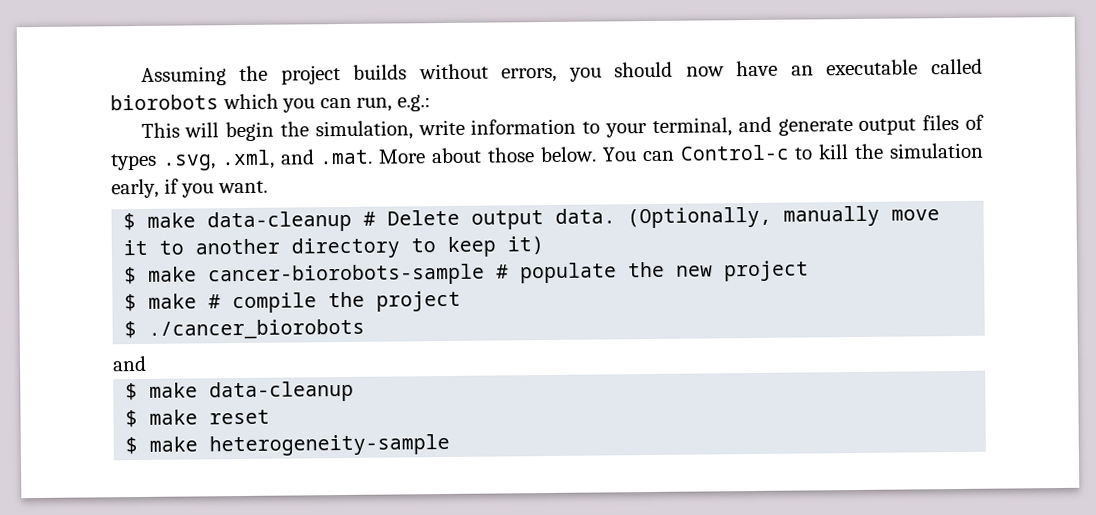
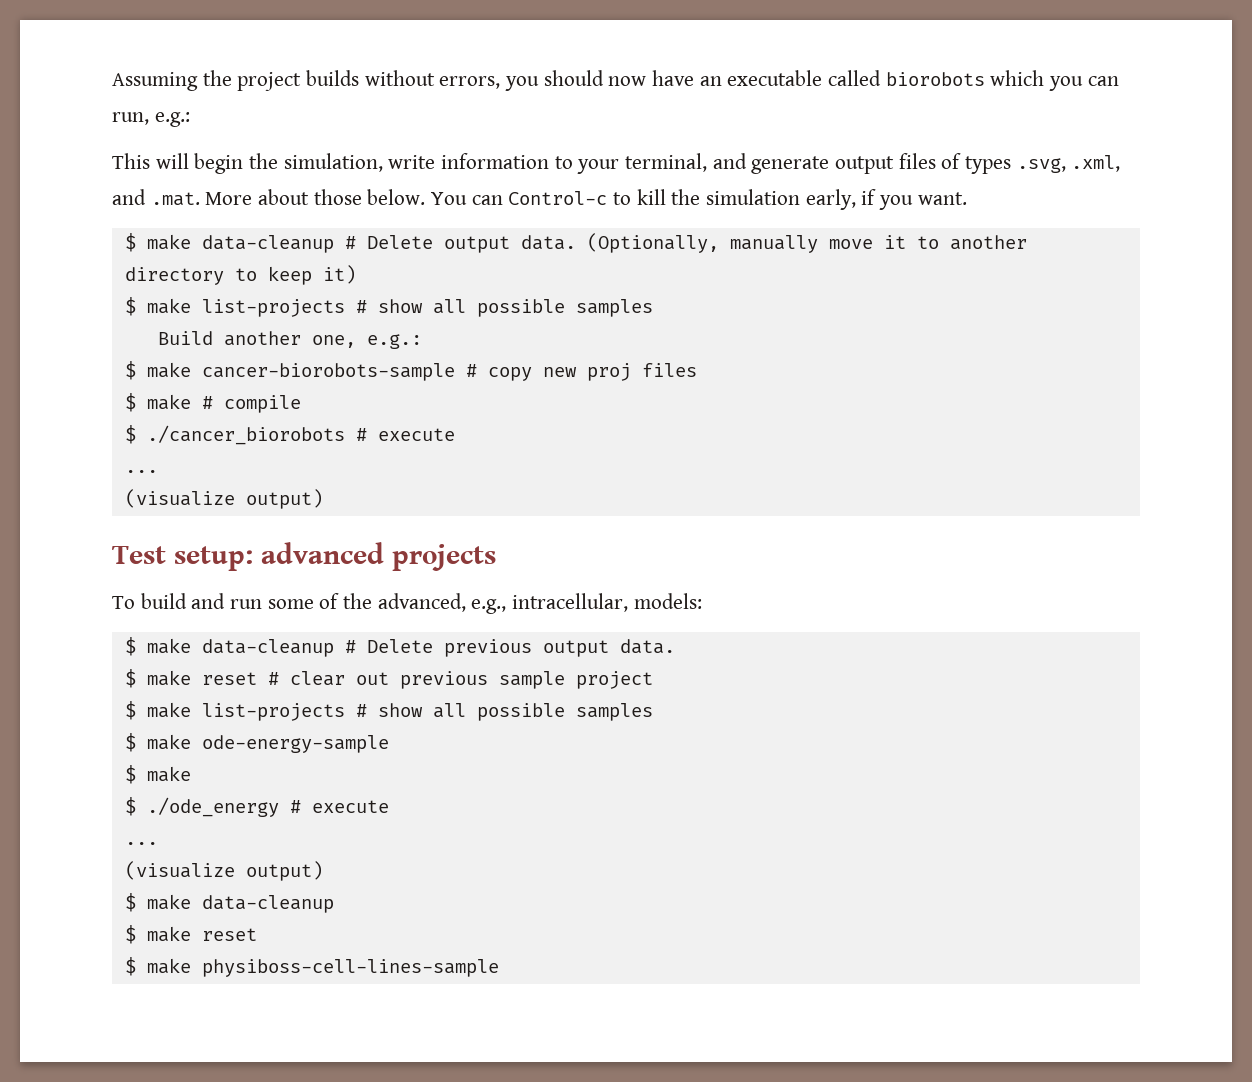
(545, 245) none -> [124,297,653,317] [157,331,422,349] // $ make list-projects # show all possible samples // Build another one, e.g.:
[520,260,810,284] populate the new project -> [487,363,697,381] copy new proj files
[328,290,462,312] [124,318,366,340] [112,355,147,372] the project // $ ./cancer_biorobots // and -> [124,425,455,445] [124,470,158,473] [124,489,323,509] [112,542,496,571] [112,593,702,614] [124,637,675,657] [124,669,653,689] [124,701,653,721] [124,733,389,753] [124,765,191,784] [124,797,389,817] [124,842,158,845] [124,861,323,881] // $ ./cancer_biorobots # execute // ... // (visualize output) // Test setup: advanced projects // To build and run some of the advanced, e.g., intracellular, models: // $ make data-cleanup # Delete previous output data. // $ make reset # clear out previous sample project // $ make list-projects # show all possible samples // $ make ode-energy-sample // $ make // $ ./ode_energy # execute // ... // (visualize output)
[209,433,451,457] heterogeneity-sample -> [201,959,499,977] physiboss-cell-lines-sample

